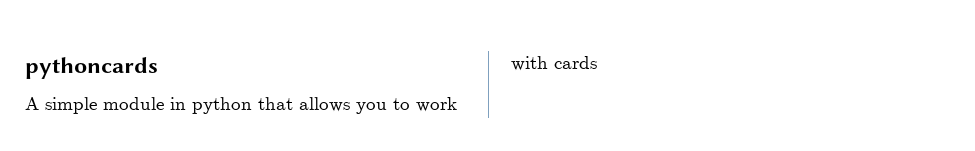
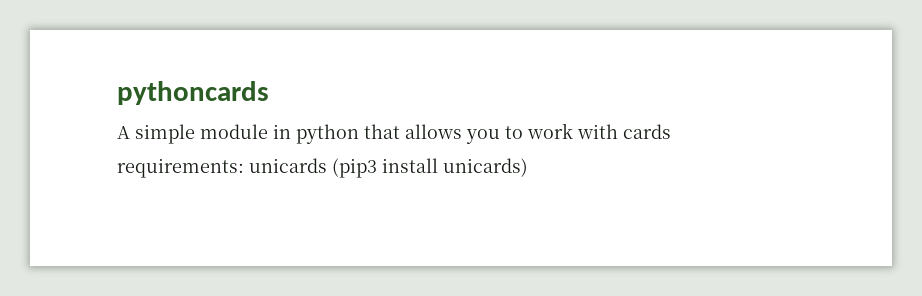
(597, 62) none -> [117,158,528,178] // requirements: unicards (pip3 install unicards)

